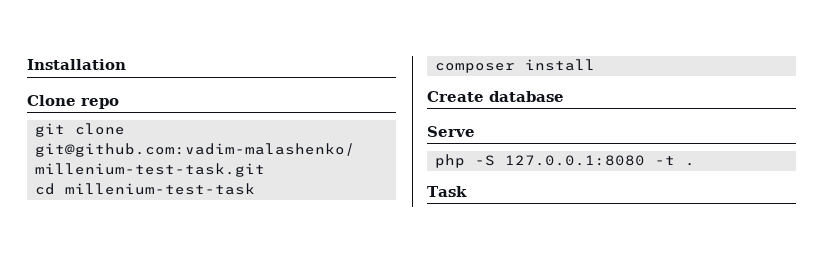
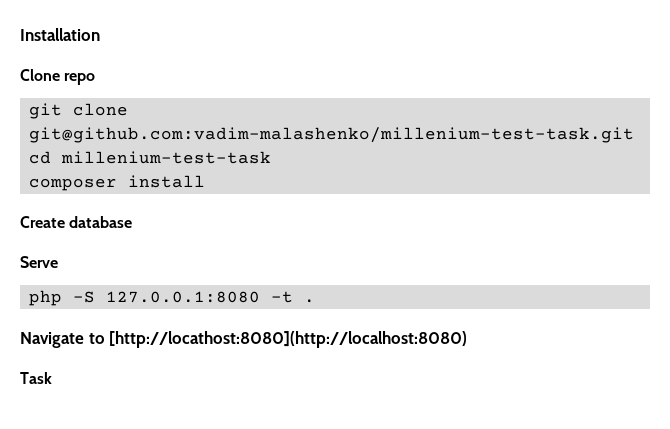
(695, 164) none -> [20,331,468,348] // Navigate to [http://locathost:8080](http://localhost:8080)

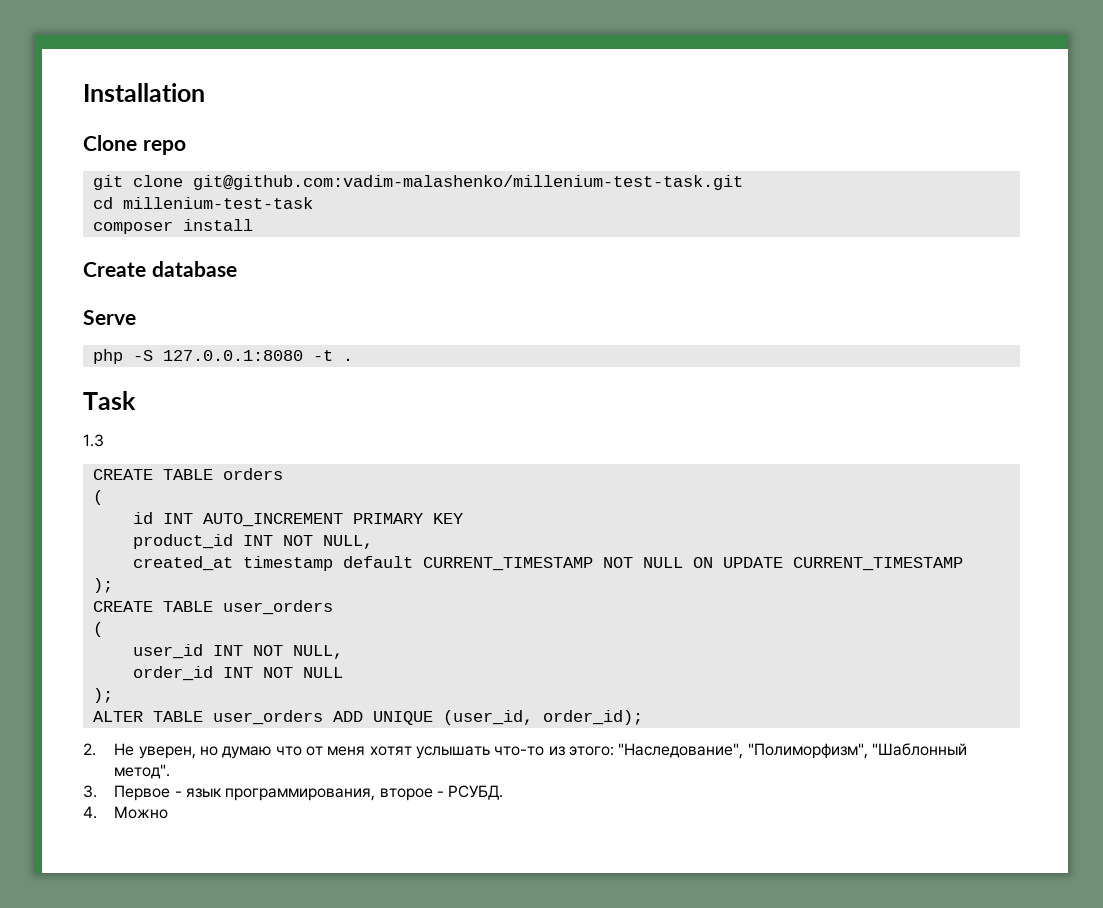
[20,331,468,348] [20,372,52,384] Navigate to [http://locathost:8080](http://localhost:8080) // Task -> [83,391,136,410] [83,434,104,447] [92,468,283,480] [92,490,103,505] [132,512,463,527] [132,534,373,549] [132,556,963,571] [92,578,113,593] [92,600,333,615] [92,622,103,637] [132,644,343,659] [132,666,343,681] [92,688,113,703] [92,710,643,725] [83,743,967,759] [114,764,171,779] [83,785,504,801] [83,806,169,819] Task // 1.3 // CREATE TABLE orders // ( // id INT AUTO_INCREMENT PRIMARY KEY // product_id INT NOT NULL, // created_at timestamp default CURRENT_TIMESTAMP NOT NULL ON UPDATE CURRENT_TIMESTAMP // ); // CREATE TABLE user_orders // ( // user_id INT NOT NULL, // order_id INT NOT NULL // ); // ALTER TABLE user_orders ADD UNIQUE (user_id, order_id); // 2. Не уверен, но думаю что от меня хотят услышать что-то из этого: "Наследование", "Полиморфизм", "Шаблонный метод". // 3. Первое - язык программирования, второе - РСУБД. // 4. Можно

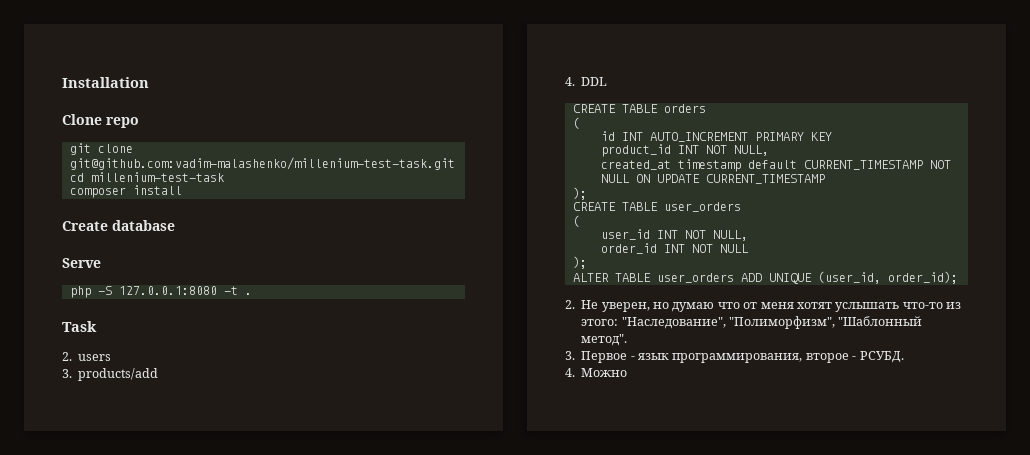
[83,434,104,447] 1.3 -> [62,352,112,361] [62,368,159,381] [565,77,608,86] 2. users // 3. products/add // 4. DDL

